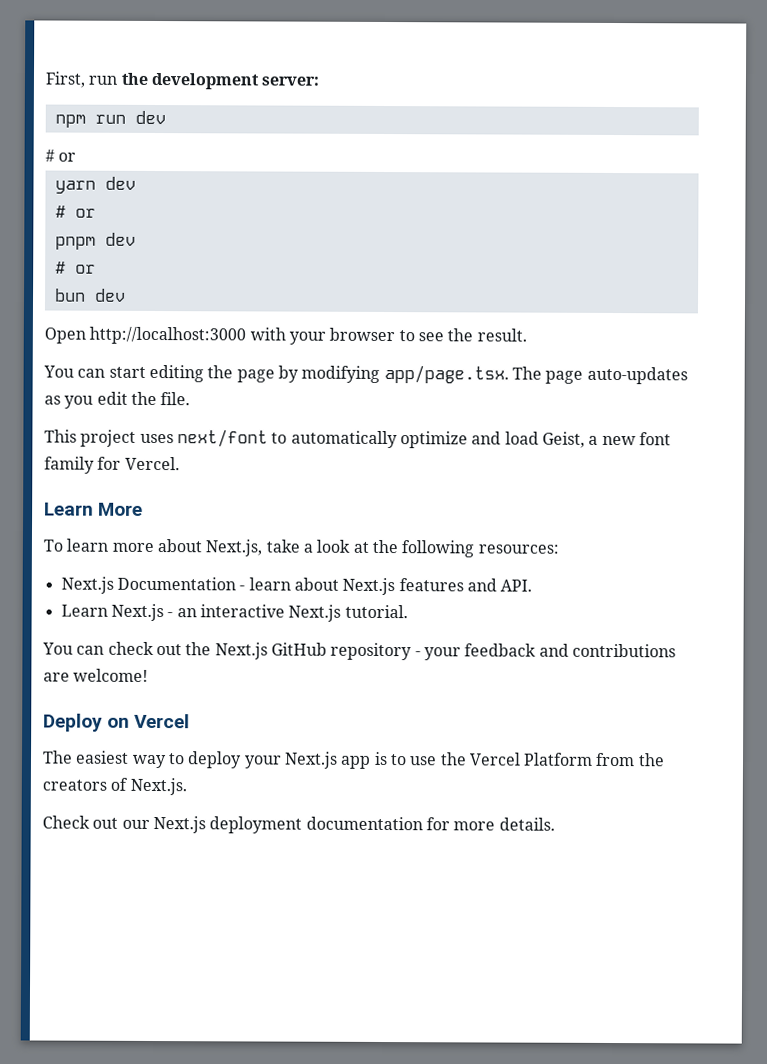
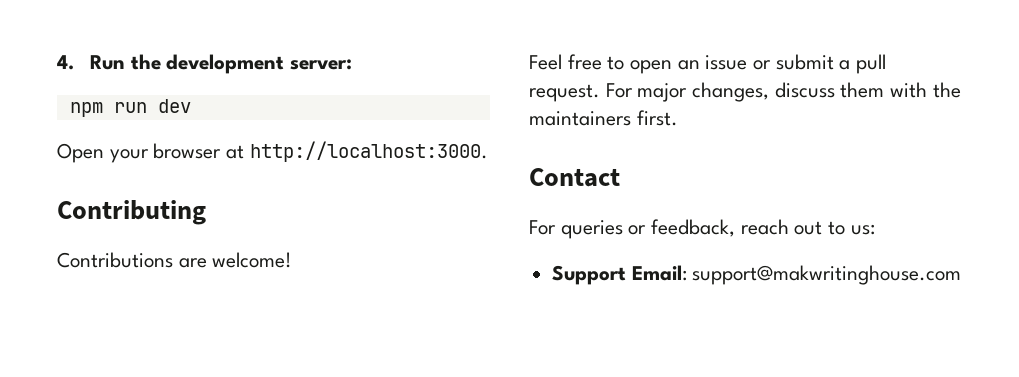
[45,71,118,88] First, run -> [57,55,125,70] 4. Run
[45,149,77,162] [54,176,136,194] [54,205,96,218] [54,232,136,250] [54,261,96,274] [54,288,126,302] [44,326,527,345] [43,364,688,385] [44,391,191,409] [44,429,671,449] [44,456,180,474] [44,502,144,516] [43,538,559,558] [60,576,533,596] [60,603,408,622] [42,641,676,661] [43,668,149,682] [43,713,191,732] [42,750,665,769] [42,777,187,796] [42,815,555,834] # or // yarn dev // # or // pnpm dev // # or // bun dev // Open http://localhost:3000 with your browser to see the result. // You can start editing the page by modifying app/page.tsx. The page auto-updates as you edit the file. // This project uses next/font to automatically optimize and load Geist, a new font family for Vercel. // Learn More // To learn more about Next.js, take a look at the following resources: // Next.js Documentation - learn about Next.js features and API. // Learn Next.js - an interactive Next.js tutorial. // You can check out the Next.js GitHub repository - your feedback and contributions are welcome! // Deploy on Vercel // The easiest way to deploy your Next.js app is to use the Vercel Platform from the creators of Next.js. // Check out our Next.js deployment documentation for more details. -> [57,141,488,163] [57,200,206,225] [57,252,293,268] [529,54,887,74] [529,82,961,102] [529,110,678,126] [529,168,620,187] [529,219,875,239] [552,265,962,285] Open your browser at http://localhost:3000. // Contributing // Contributions are welcome! // Feel free to open an issue or submit a pull request. For major changes, discuss them with the maintainers first. // Contact // For queries or feedback, reach out to us: // Support Email: support@makwritinghouse.com

